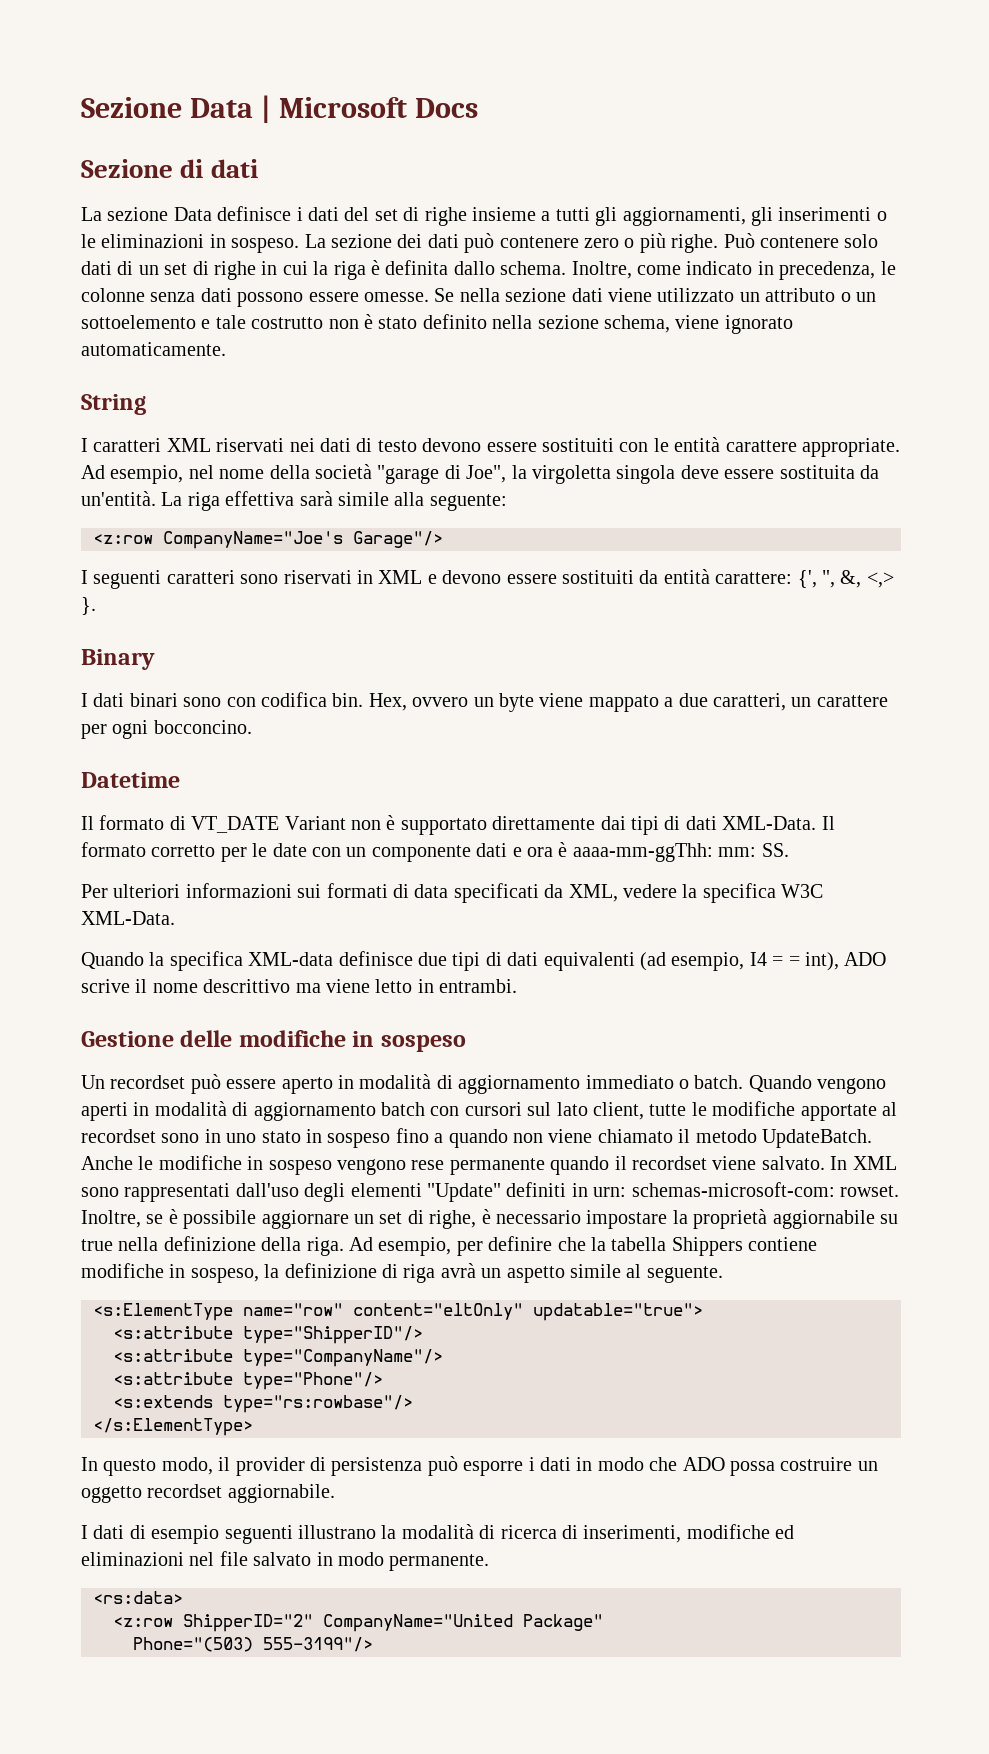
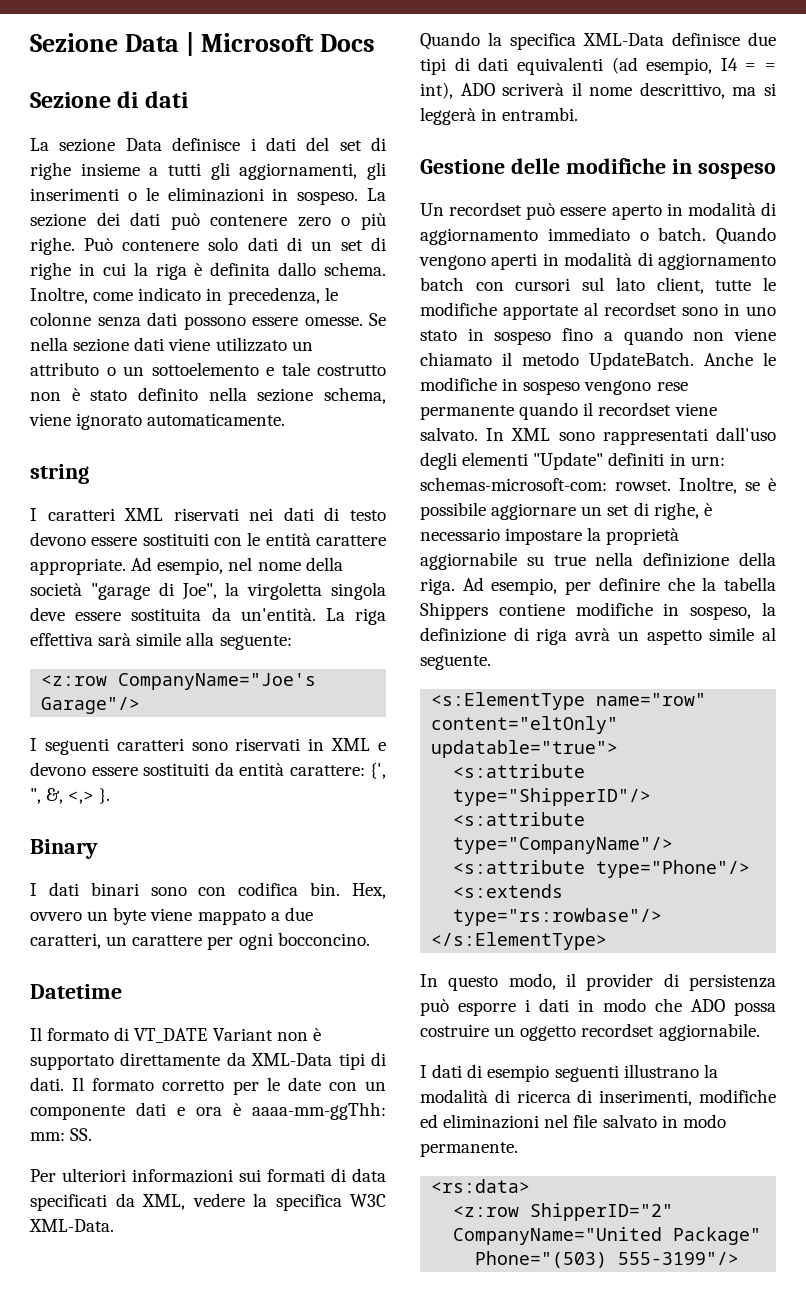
[81,394,146,415] String -> [30,464,89,484] string
[600,816,817,835] dai tipi di dati XML-Data. -> [226,1052,386,1070] [30,1077,64,1091] da XML-Data tipi di dati.
[248,952,334,966] XML-data -> [583,33,664,46] XML-Data
[81,979,130,993] scrive -> [502,83,565,96] scriverà
[203,979,413,993] descrittivo ma viene letto -> [639,82,776,99] [420,107,476,125] descrittivo, ma si leggerà

